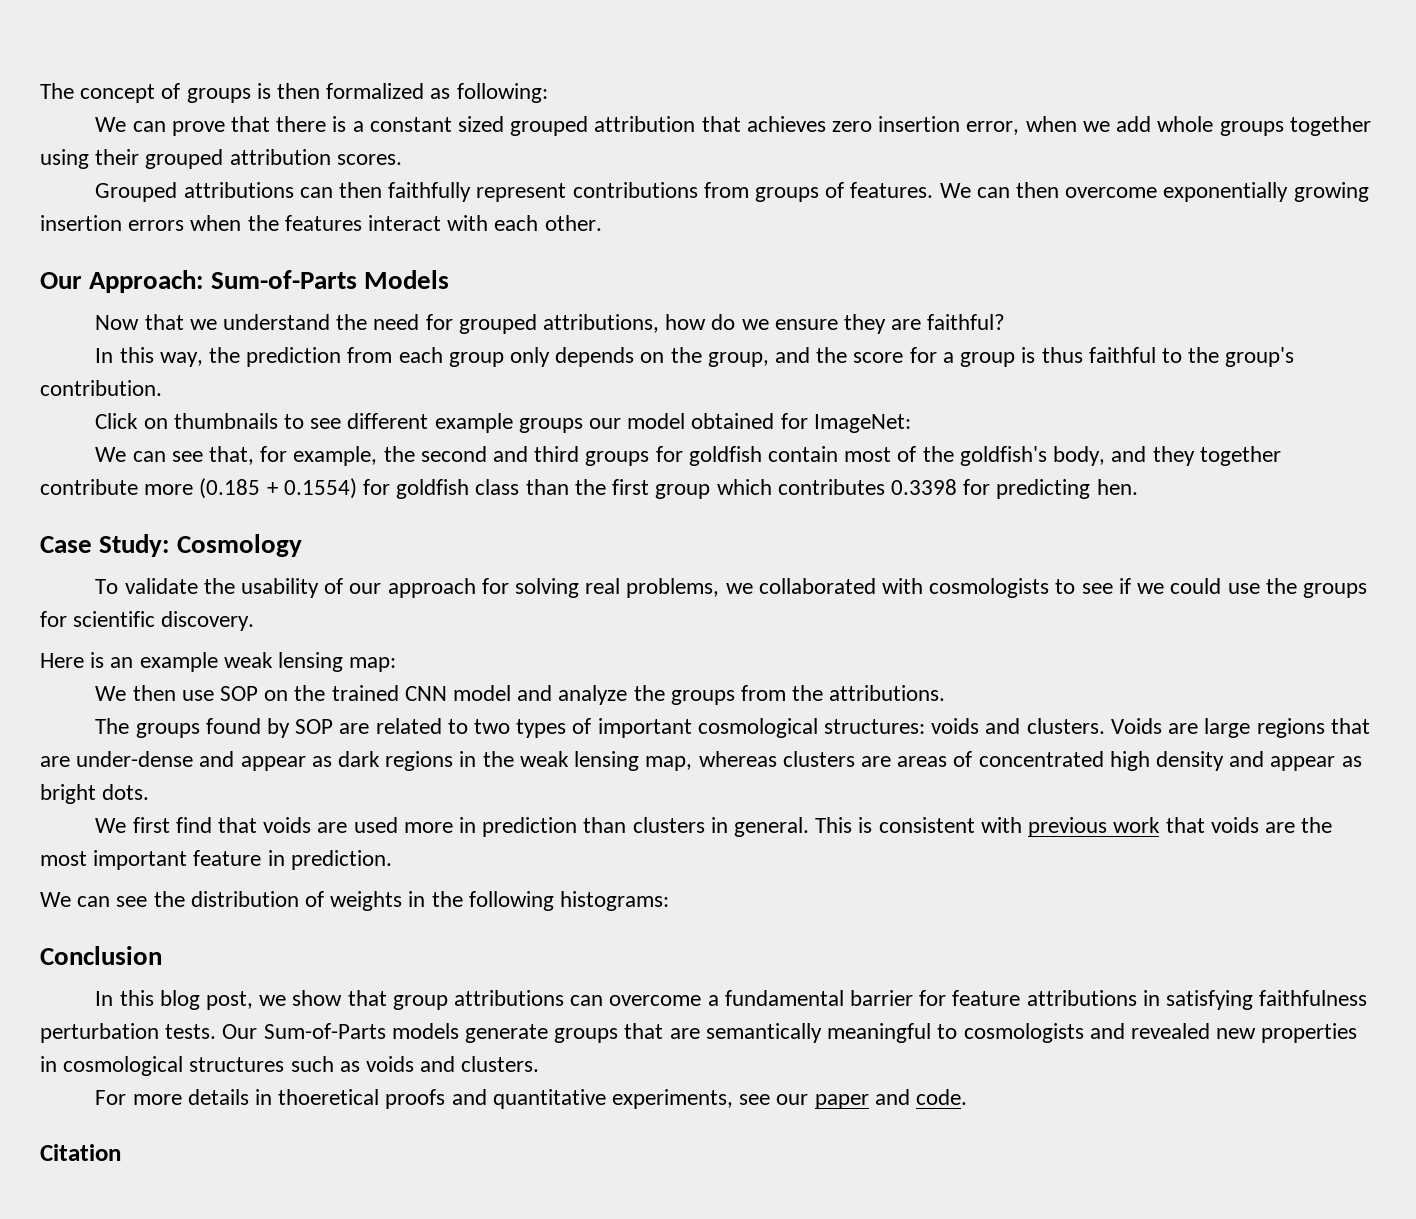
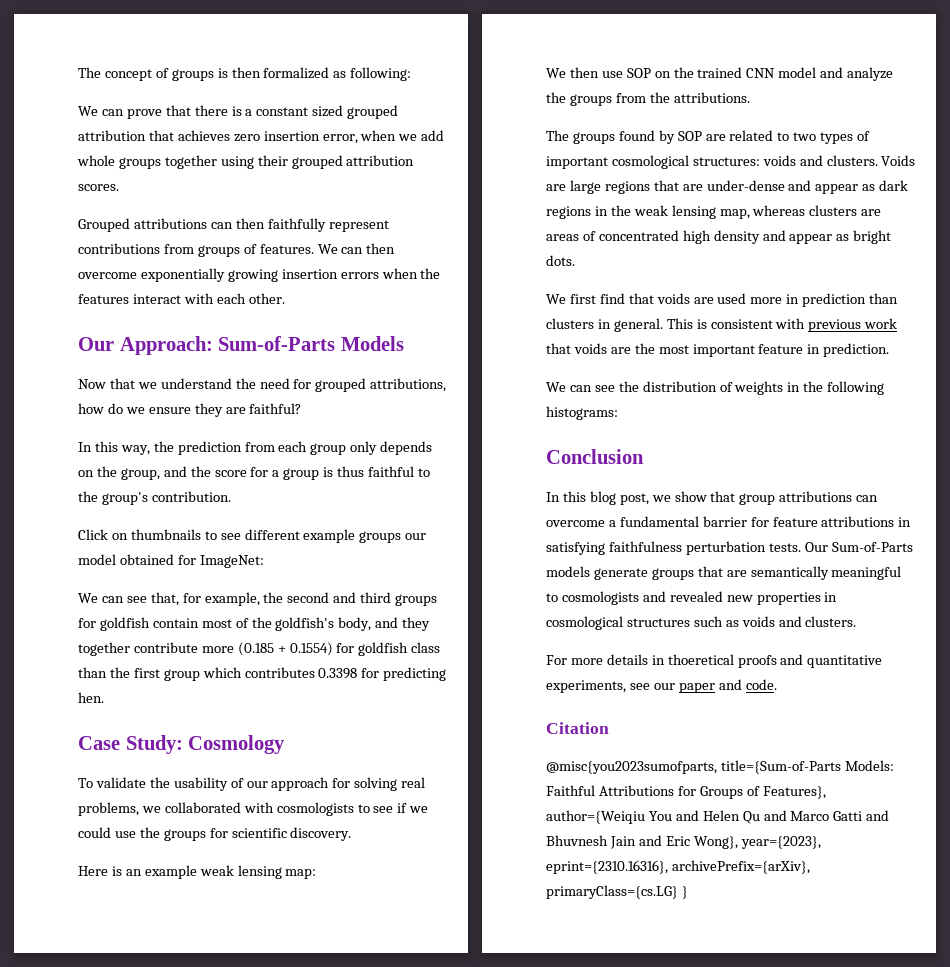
(121, 1152) none -> [546,760,894,774] [546,785,826,799] [546,810,890,824] [546,835,821,849] [546,860,810,874] [546,885,688,899] // @misc{you2023sumofparts, title={Sum-of-Parts Models: Faithful Attributions for Groups of Features}, author={Weiqiu You and Helen Qu and Marco Gatti and Bhuvnesh Jain and Eric Wong}, year={2023}, eprint={2310.16316}, archivePrefix={arXiv}, primaryClass={cs.LG} }

